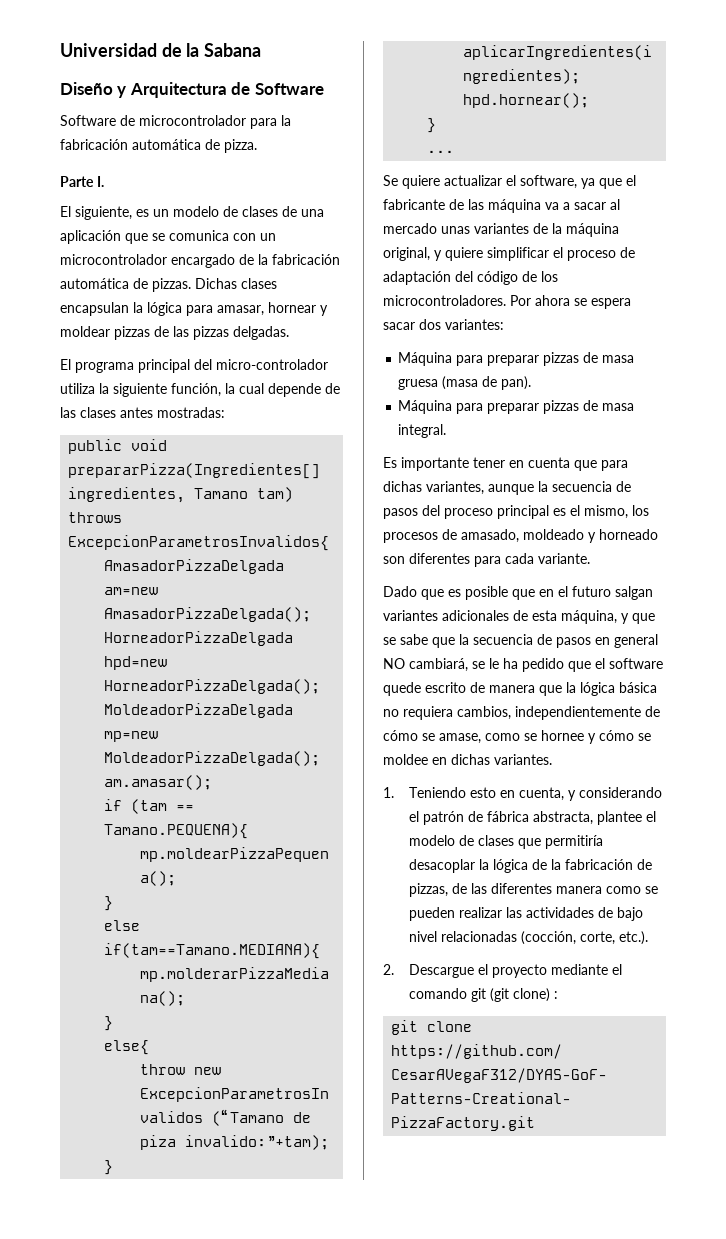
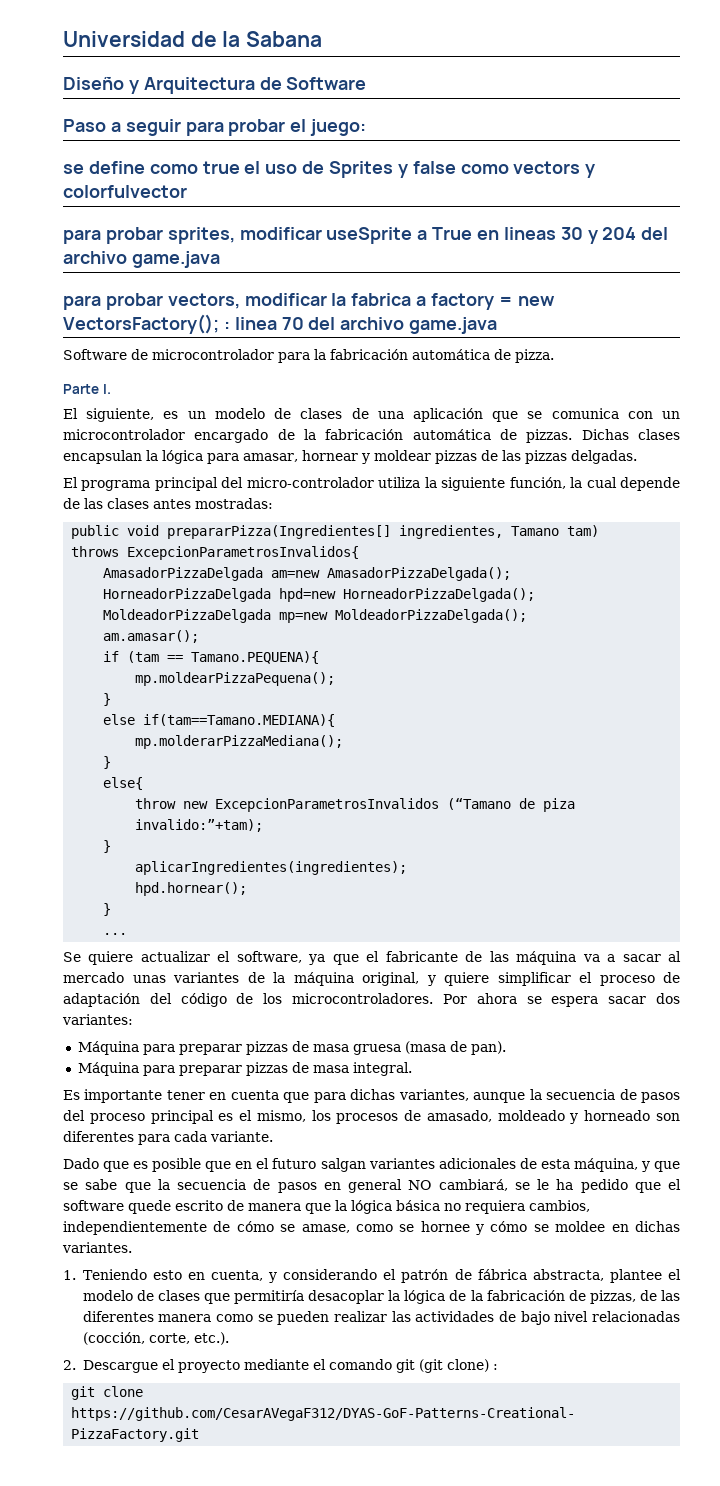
(324, 89) none -> [63,119,367,136] [63,161,596,178] [63,185,187,198] [63,227,669,244] [63,251,220,268] [63,293,555,310] [63,314,498,334] // Paso a seguir para probar el juego: // se define como true el uso de Sprites y false como vectors y colorfulvector // para probar sprites, modificar useSprite a True en lineas 30 y 204 del archivo game.java // para probar vectors, modificar la fabrica a factory = new VectorsFactory(); : linea 70 del archivo game.java

